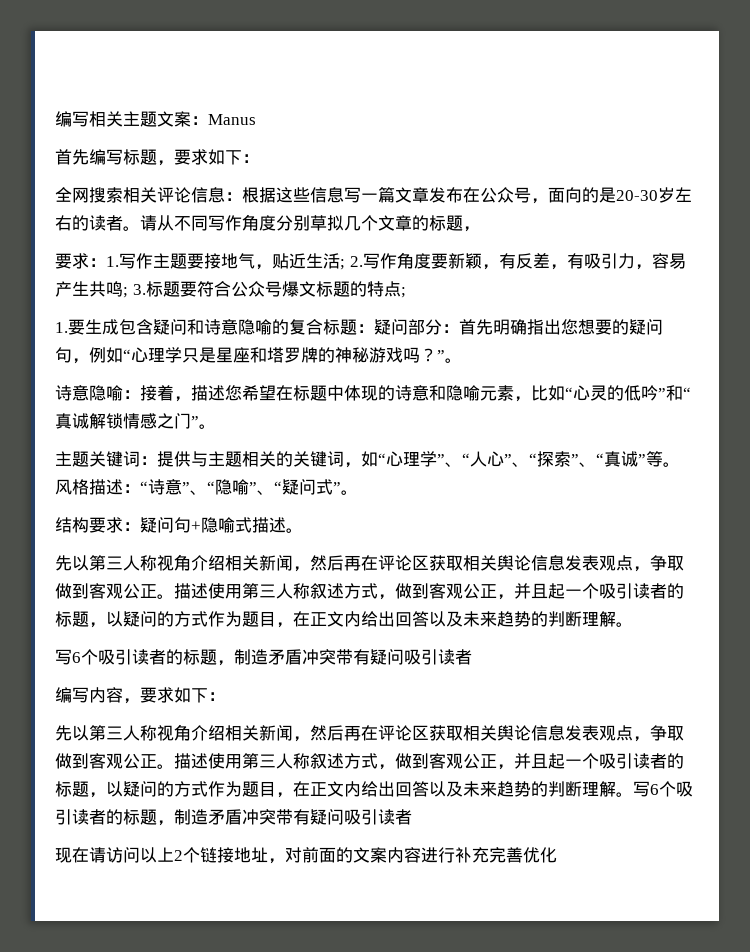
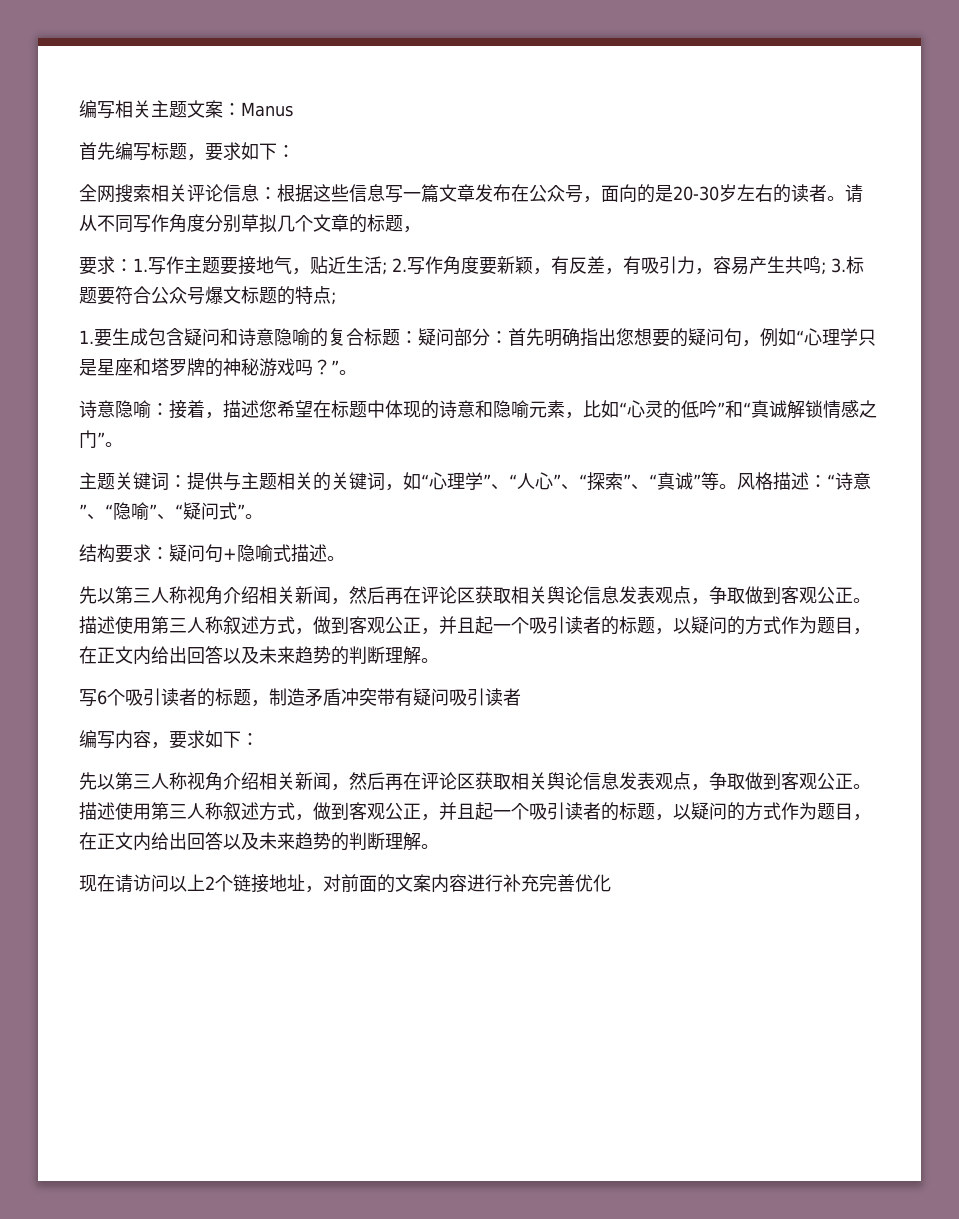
[633,781,693,797] [55,809,412,826] 写6个吸引读者的标题，制造矛盾冲突带有疑问吸引读者 -> (439, 846) none

